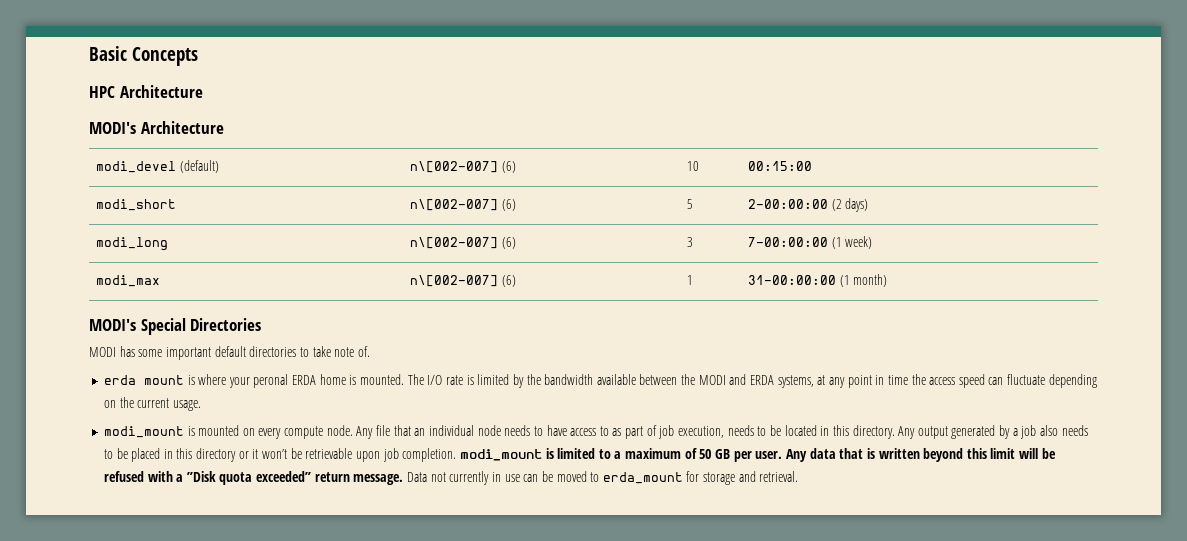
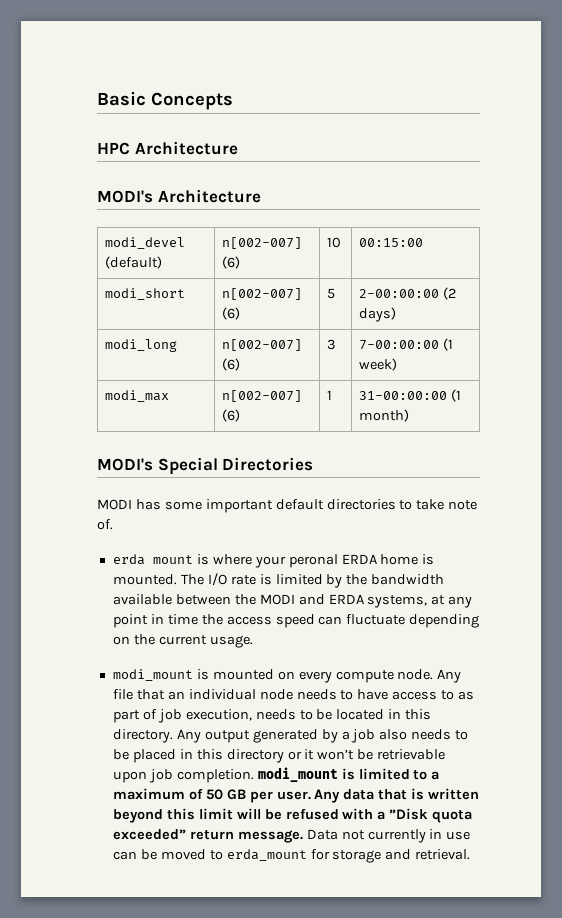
[410,161,499,173] n\[002-007] -> [222,237,303,249] n[002-007]
[410,199,499,211] n\[002-007] -> [222,288,303,300] n[002-007]
[410,237,499,249] n\[002-007] -> [222,339,303,351] n[002-007]
[410,275,499,287] n\[002-007] -> [222,390,303,402] n[002-007]

